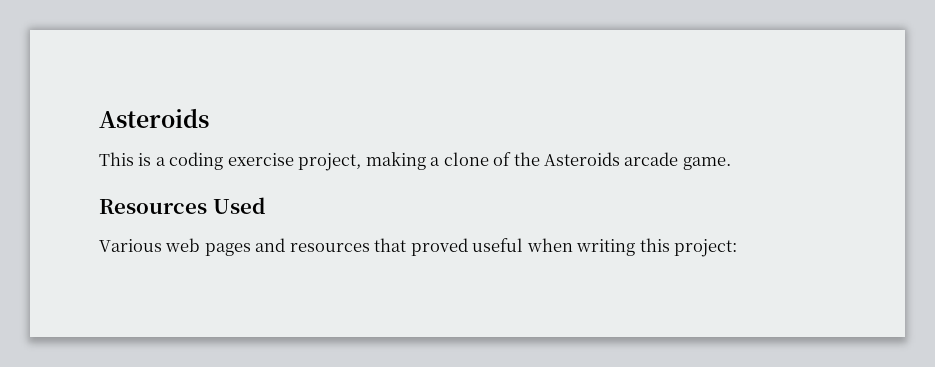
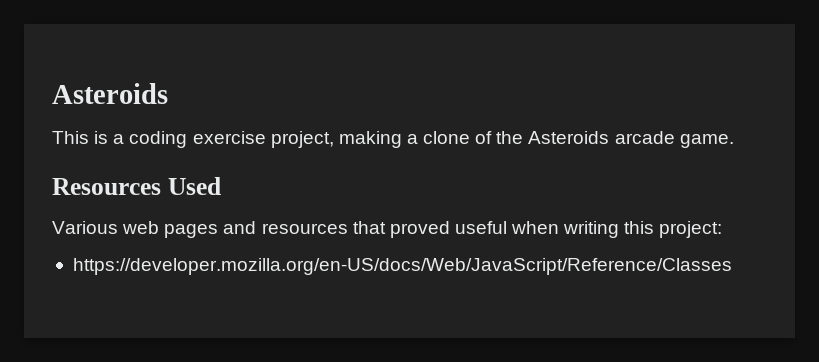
(738, 248) none -> [72,258,732,275] // https://developer.mozilla.org/en-US/docs/Web/JavaScript/Reference/Classes

